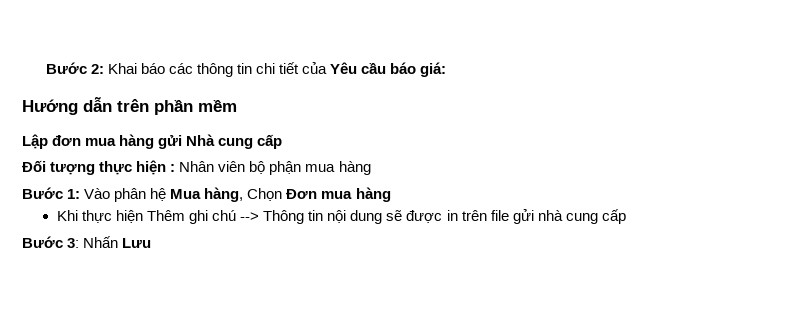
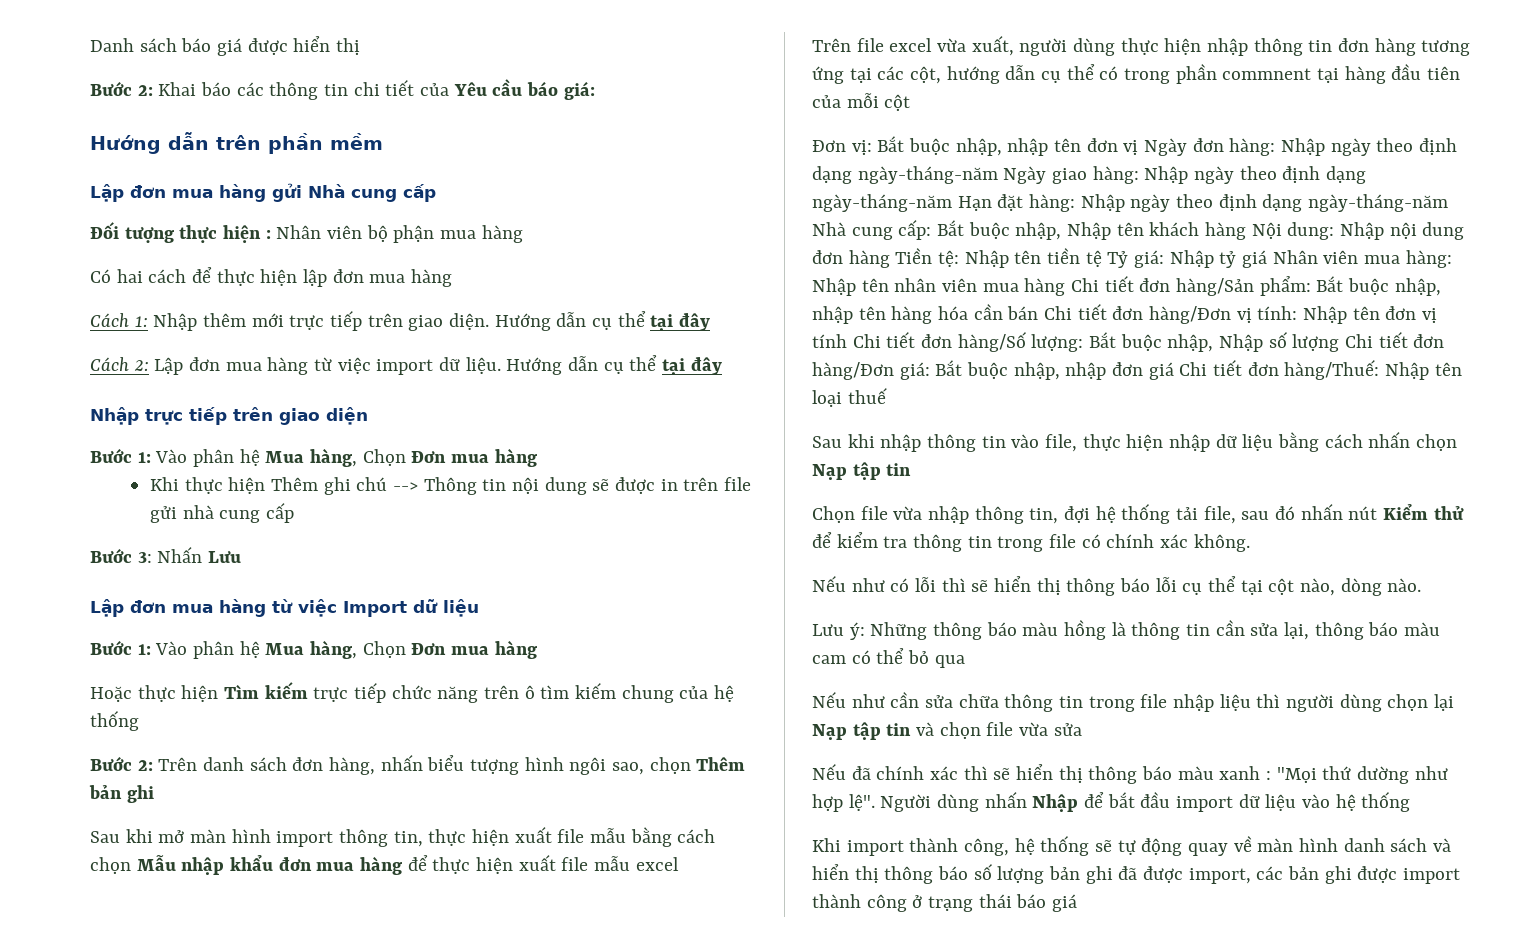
(45, 68) none -> [90,36,361,56] Danh sách báo giá được hiển thị //
(371, 168) none -> [90,267,453,287] [90,311,711,331] [90,355,722,375] [90,407,368,425] // Có hai cách để thực hiện lập đơn mua hàng // Cách 1: Nhập thêm mới trực tiếp trên giao diện. Hướng dẫn cụ thể tại đây // Cách 2: Lập đơn mua hàng từ việc import dữ liệu. Hướng dẫn cụ thể tại đây // Nhập trực tiếp trên giao diện
(152, 243) none -> [90,599,479,617] [90,640,537,659] [90,682,735,703] [90,711,139,731] [90,755,746,775] [89,785,154,803] [90,827,716,847] [90,855,679,875] [812,36,1471,56] [812,64,1461,84] [812,93,911,111] [812,136,1458,156] [812,166,1367,184] [812,194,1449,212] [812,220,1465,240] [812,248,1452,268] [812,276,1441,296] [812,304,1438,324] [812,332,1445,352] [812,360,1462,380] [812,388,887,407] [812,432,1458,452] [812,462,912,480] [812,504,1464,524] [812,532,1250,552] [812,576,1422,596] [812,620,1441,640] [812,648,965,668] [812,692,1455,712] [812,722,1082,740] [812,764,1448,784] [812,792,1411,812] [812,836,1452,856] [812,864,1461,884] [812,894,1078,912] // Lập đơn mua hàng từ việc Import dữ liệu // Bước 1: Vào phân hệ Mua hàng, Chọn Đơn mua hàng // Hoặc thực hiện Tìm kiếm trực tiếp chức năng trên ô tìm kiếm chung của hệ thống // Bước 2: Trên danh sách đơn hàng, nhấn biểu tượng hình ngôi sao, chọn Thêm bản ghi // Sau khi mở màn hình import thông tin, thực hiện xuất file mẫu bằng cách chọn Mẫu nhập khẩu đơn mua hàng để thực hiện xuất file mẫu excel // Trên file excel vừa xuất, người dùng thực hiện nhập thông tin đơn hàng tương ứng tại các cột, hướng dẫn cụ thể có trong phần commnent tại hàng đầu tiên của mỗi cột // Đơn vị: Bắt buộc nhập, nhập tên đơn vị Ngày đơn hàng: Nhập ngày theo định dạng ngày-tháng-năm Ngày giao hàng: Nhập ngày theo định dạng ngày-tháng-năm Hạn đặt hàng: Nhập ngày theo định dạng ngày-tháng-năm Nhà cung cấp: Bắt buộc nhập, Nhập tên khách hàng Nội dung: Nhập nội dung đơn hàng Tiền tệ: Nhập tên tiền tệ Tỷ giá: Nhập tỷ giá Nhân viên mua hàng: Nhập tên nhân viên mua hàng Chi tiết đơn hàng/Sản phẩm: Bắt buộc nhập, nhập tên hàng hóa cần bán Chi tiết đơn hàng/Đơn vị tính: Nhập tên đơn vị tính Chi tiết đơn hàng/Số lượng: Bắt buộc nhập, Nhập số lượng Chi tiết đơn hàng/Đơn giá: Bắt buộc nhập, nhập đơn giá Chi tiết đơn hàng/Thuế: Nhập tên loại thuế // Sau khi nhập thông tin vào file, thực hiện nhập dữ liệu bằng cách nhấn chọn Nạp tập tin // Chọn file vừa nhập thông tin, đợi hệ thống tải file, sau đó nhấn nút Kiểm thử để kiểm tra thông tin trong file có chính xác không. // Nếu như có lỗi thì sẽ hiển thị thông báo lỗi cụ thể tại cột nào, dòng nào. // Lưu ý: Những thông báo màu hồng là thông tin cần sửa lại, thông báo màu cam có thể bỏ qua // Nếu như cần sửa chữa thông tin trong file nhập liệu thì người dùng chọn lại Nạp tập tin và chọn file vừa sửa // Nếu đã chính xác thì sẽ hiển thị thông báo màu xanh : "Mọi thứ dường như hợp lệ". Người dùng nhấn Nhập để bắt đầu import dữ liệu vào hệ thống // Khi import thành công, hệ thống sẽ tự động quay về màn hình danh sách và hiển thị thông báo số lượng bản ghi đã được import, các bản ghi được import thành công ở trạng thái báo giá

